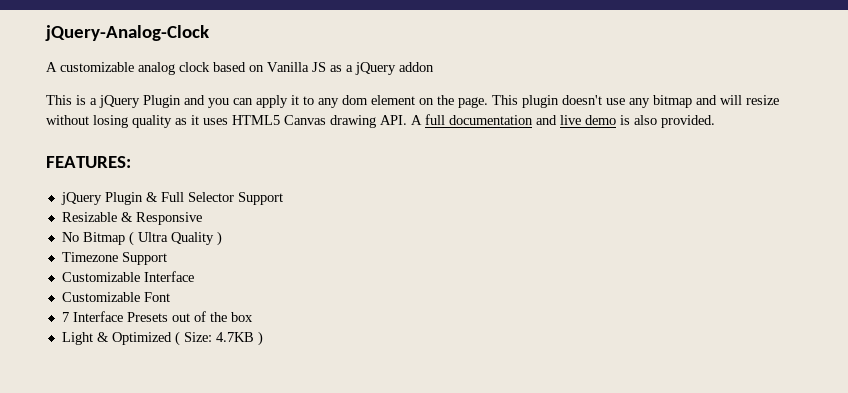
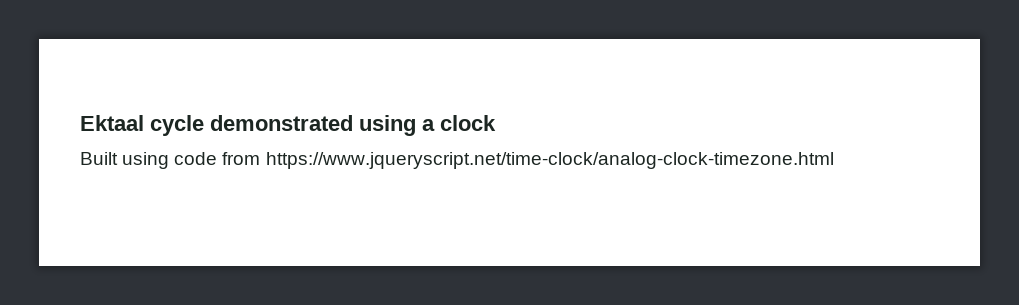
[45,25,209,41] [46,62,434,75] [46,95,779,108] [46,114,715,128] [46,156,131,168] [60,192,283,205] [61,212,202,225] [61,231,222,246] [61,252,167,265] [61,271,194,282] [61,292,170,302] [61,311,253,322] [61,331,263,346] jQuery-Analog-Clock // A customizable analog clock based on Vanilla JS as a jQuery addon // This is a jQuery Plugin and you can apply it to any dom element on the page. This plugin doesn't use any bitmap and will resize without losing quality as it uses HTML5 Canvas drawing API. A full documentation and live demo is also provided. // FEATURES: // jQuery Plugin & Full Selector Support // Resizable & Responsive // No Bitmap ( Ultra Quality ) // Timezone Support // Customizable Interface // Customizable Font // 7 Interface Presets out of the box // Light & Optimized ( Size: 4.7KB ) -> [80,115,496,136] [80,152,834,169] Ektaal cycle demonstrated using a clock // Built using code from https://www.jqueryscript.net/time-clock/analog-clock-timezone.html

